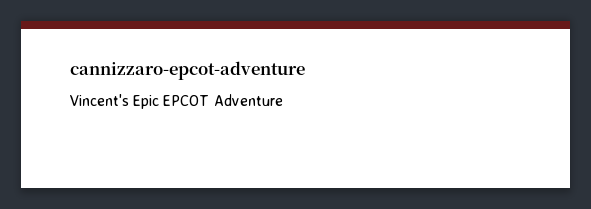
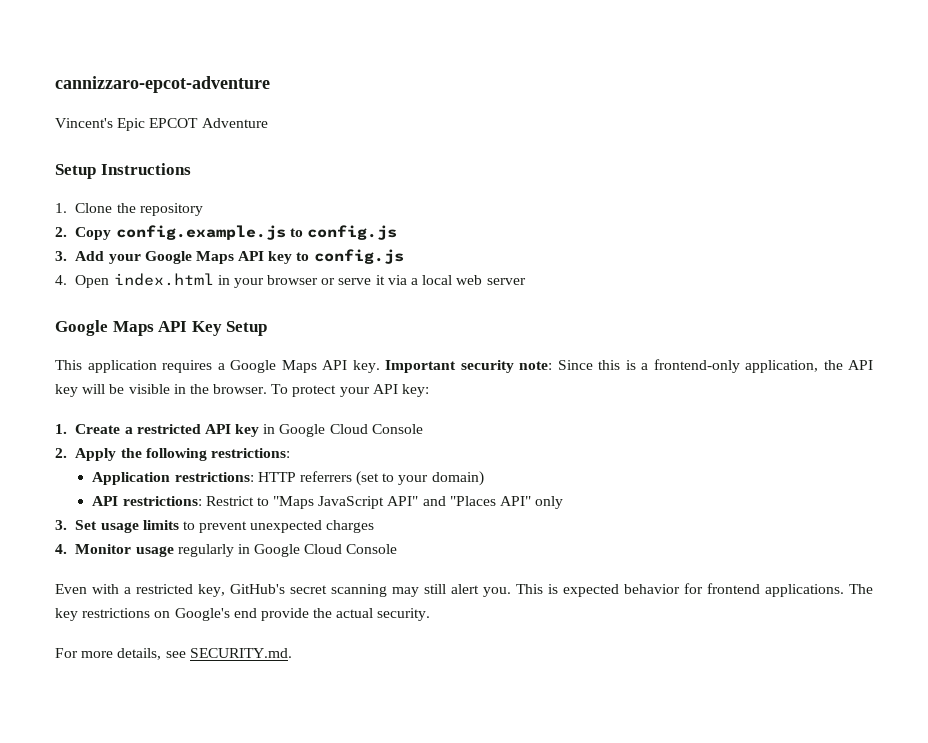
(283, 100) none -> [55,163,191,179] [55,203,203,216] [55,225,397,240] [55,249,404,264] [55,273,526,288] [55,320,268,336] [55,359,873,373] [55,384,430,397] [55,424,423,437] [55,448,290,461] [92,471,484,486] [92,496,564,509] [55,520,375,533] [55,544,398,557] [55,583,873,597] [55,608,431,621] [55,648,292,660] // Setup Instructions // 1. Clone the repository // 2. Copy config.example.js to config.js // 3. Add your Google Maps API key to config.js // 4. Open index.html in your browser or serve it via a local web server // Google Maps API Key Setup // This application requires a Google Maps API key. Important security note: Since this is a frontend-only application, the API key will be visible in the browser. To protect your API key: // 1. Create a restricted API key in Google Cloud Console // 2. Apply the following restrictions: // Application restrictions: HTTP referrers (set to your domain) // API restrictions: Restrict to "Maps JavaScript API" and "Places API" only // 3. Set usage limits to prevent unexpected charges // 4. Monitor usage regularly in Google Cloud Console // Even with a restricted key, GitHub's secret scanning may still alert you. This is expected behavior for frontend applications. The key restrictions on Google's end provide the actual security. // For more details, see SECURITY.md.

